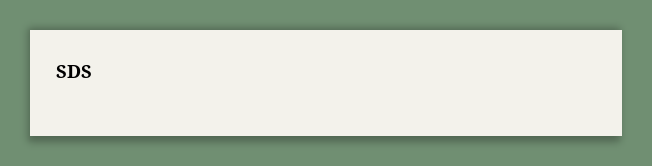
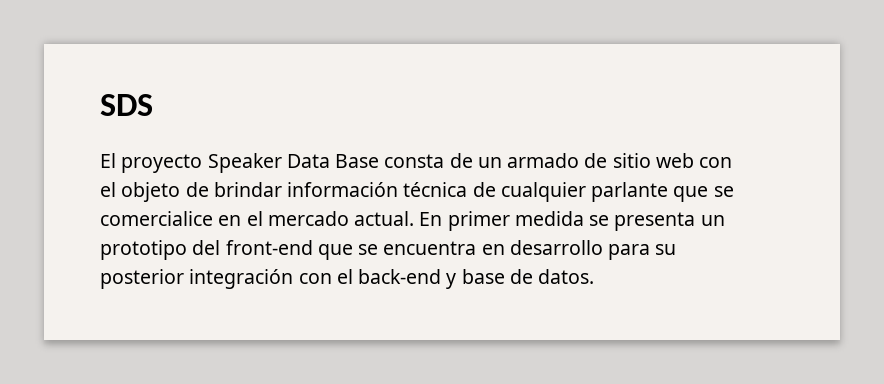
(92, 71) none -> [100,153,733,173] [100,182,734,202] [100,211,725,231] [100,240,677,260] [100,269,595,289] // El proyecto Speaker Data Base consta de un armado de sitio web con el objeto de brindar información técnica de cualquier parlante que se comercialice en el mercado actual. En primer medida se presenta un prototipo del front-end que se encuentra en desarrollo para su posterior integración con el back-end y base de datos.

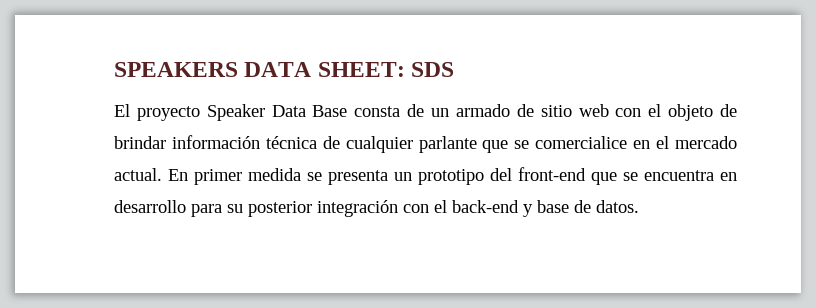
(100, 105) none -> [114,62,405,77] SPEAKERS DATA SHEET:

